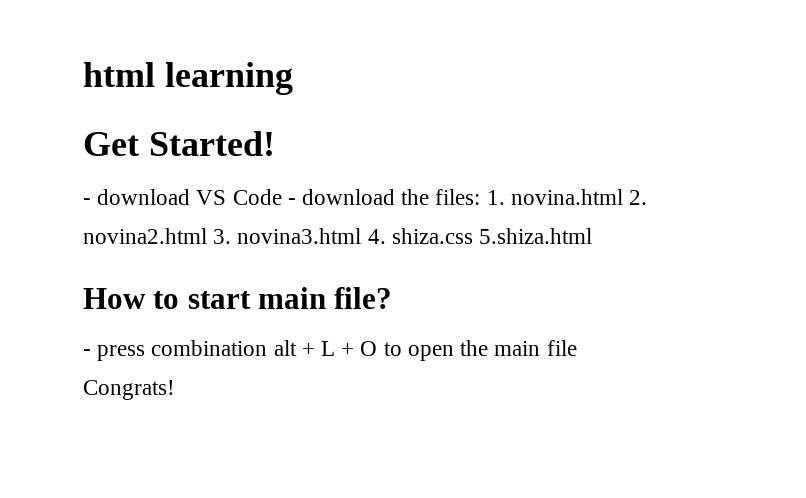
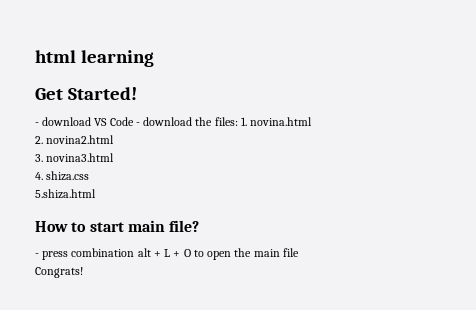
(623, 197) none -> (313, 121) //
(207, 236) none -> (115, 139) //
(362, 236) none -> (115, 157) //
(473, 236) none -> (90, 176) //

